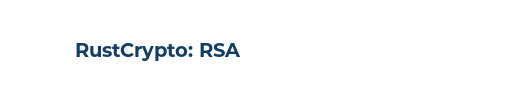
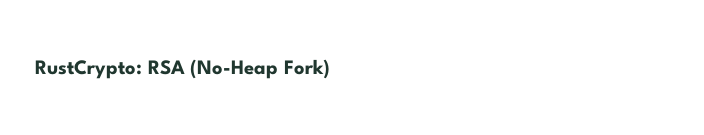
(241, 50) none -> [190,59,330,79] (No-Heap Fork)

